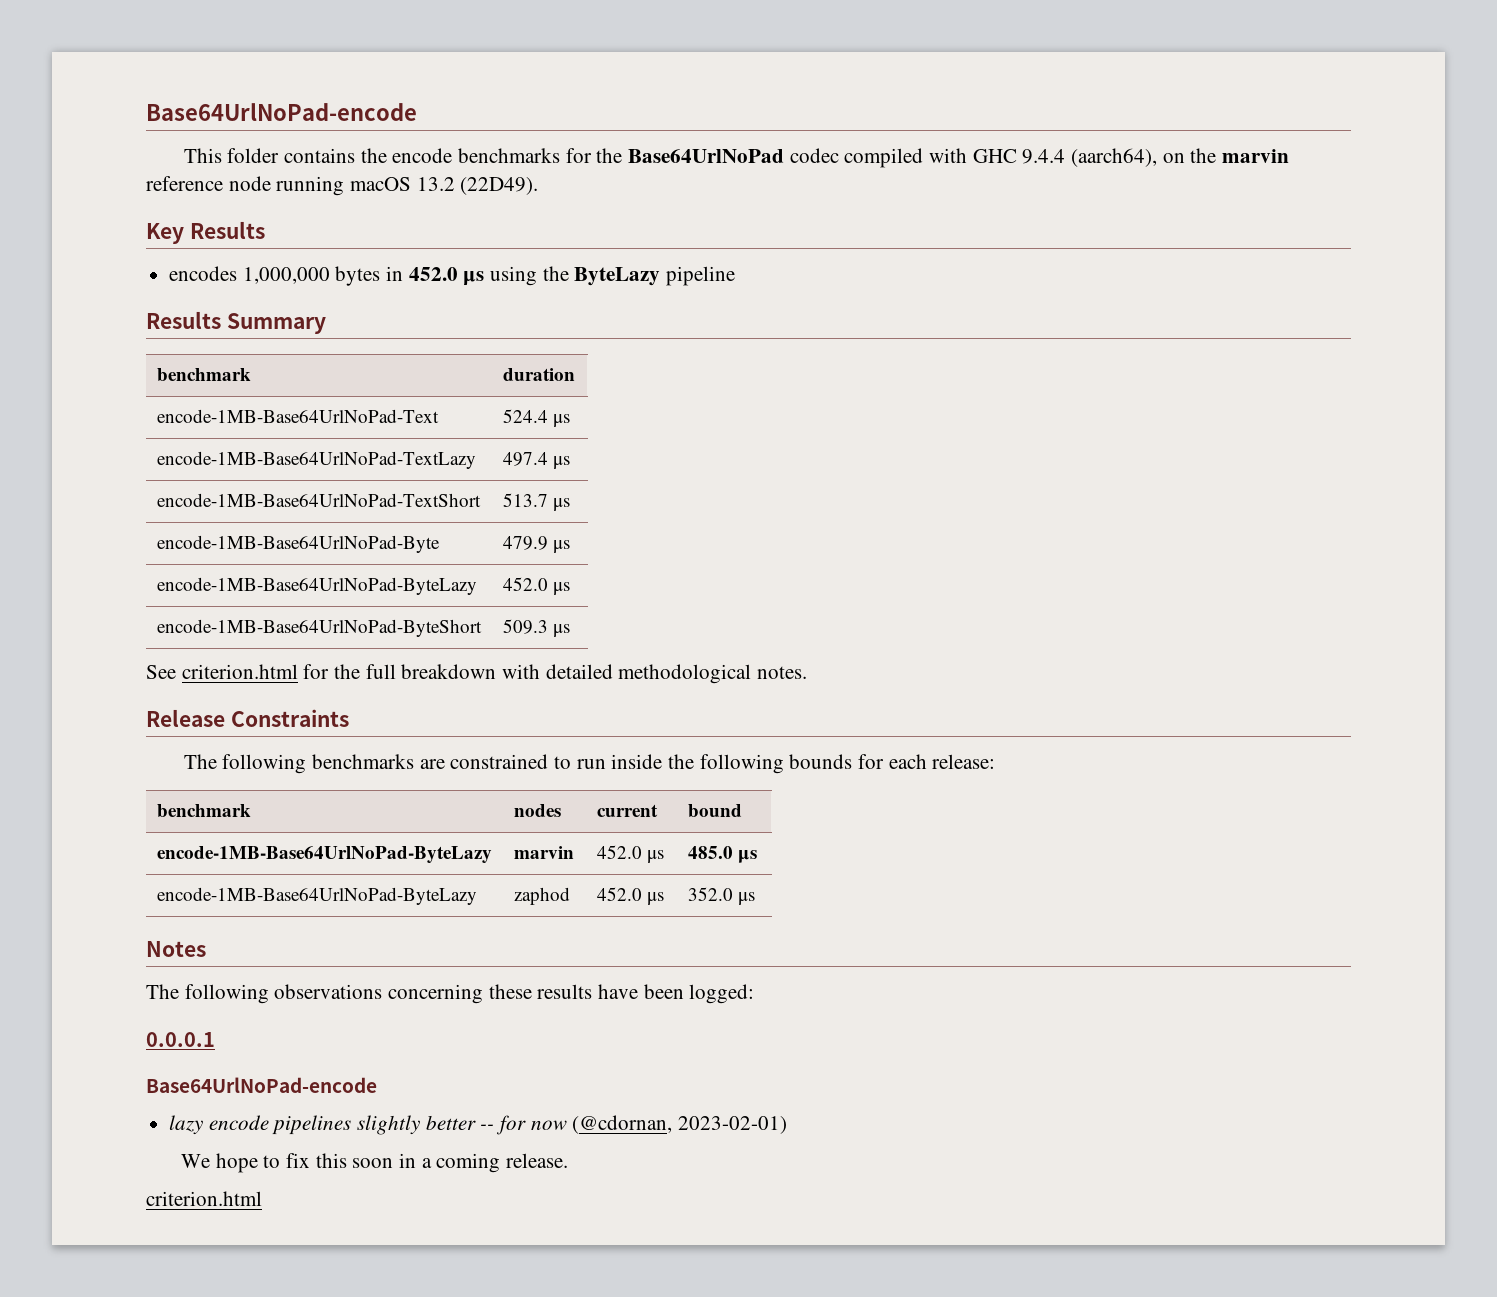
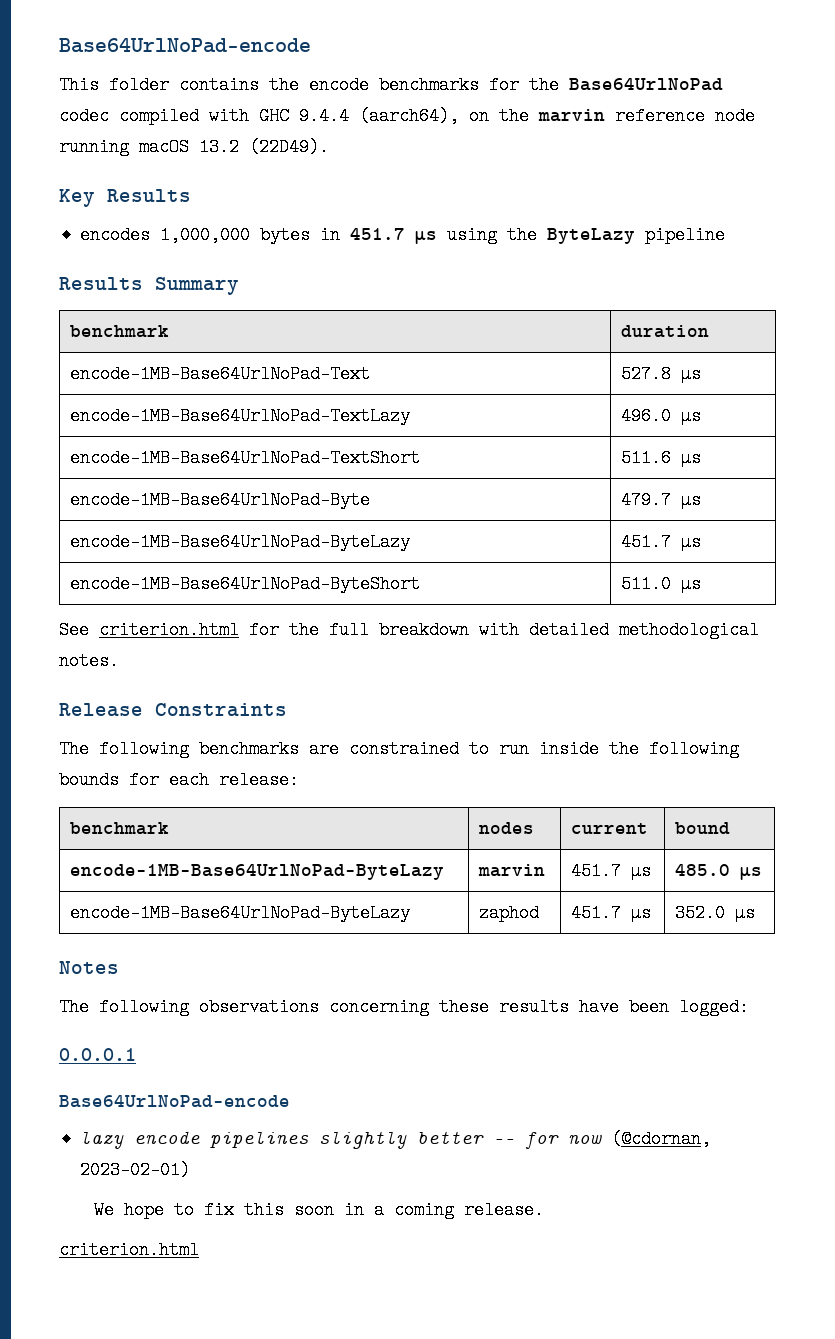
[408,267,458,281] 452.0 -> [350,228,406,240] 451.7
[502,409,548,423] 524.4 -> [621,365,672,383] 527.8
[502,452,548,466] 497.4 -> [621,407,672,425] 496.0
[502,493,548,507] 513.7 -> [621,449,672,467] 511.6
[502,536,570,553] [156,577,477,595] [502,577,548,591] 479.9 μs // encode-1MB-Base64UrlNoPad-ByteLazy | 452.0 -> [621,491,702,509] [70,533,411,551] [621,533,672,551] 479.7 μs // encode-1MB-Base64UrlNoPad-ByteLazy | 451.7
[502,619,548,634] 509.3 -> [621,575,672,593] 511.0
[596,845,642,859] 452.0 -> [571,862,622,880] 451.7
[596,887,642,901] 452.0 -> [571,904,622,922] 451.7

